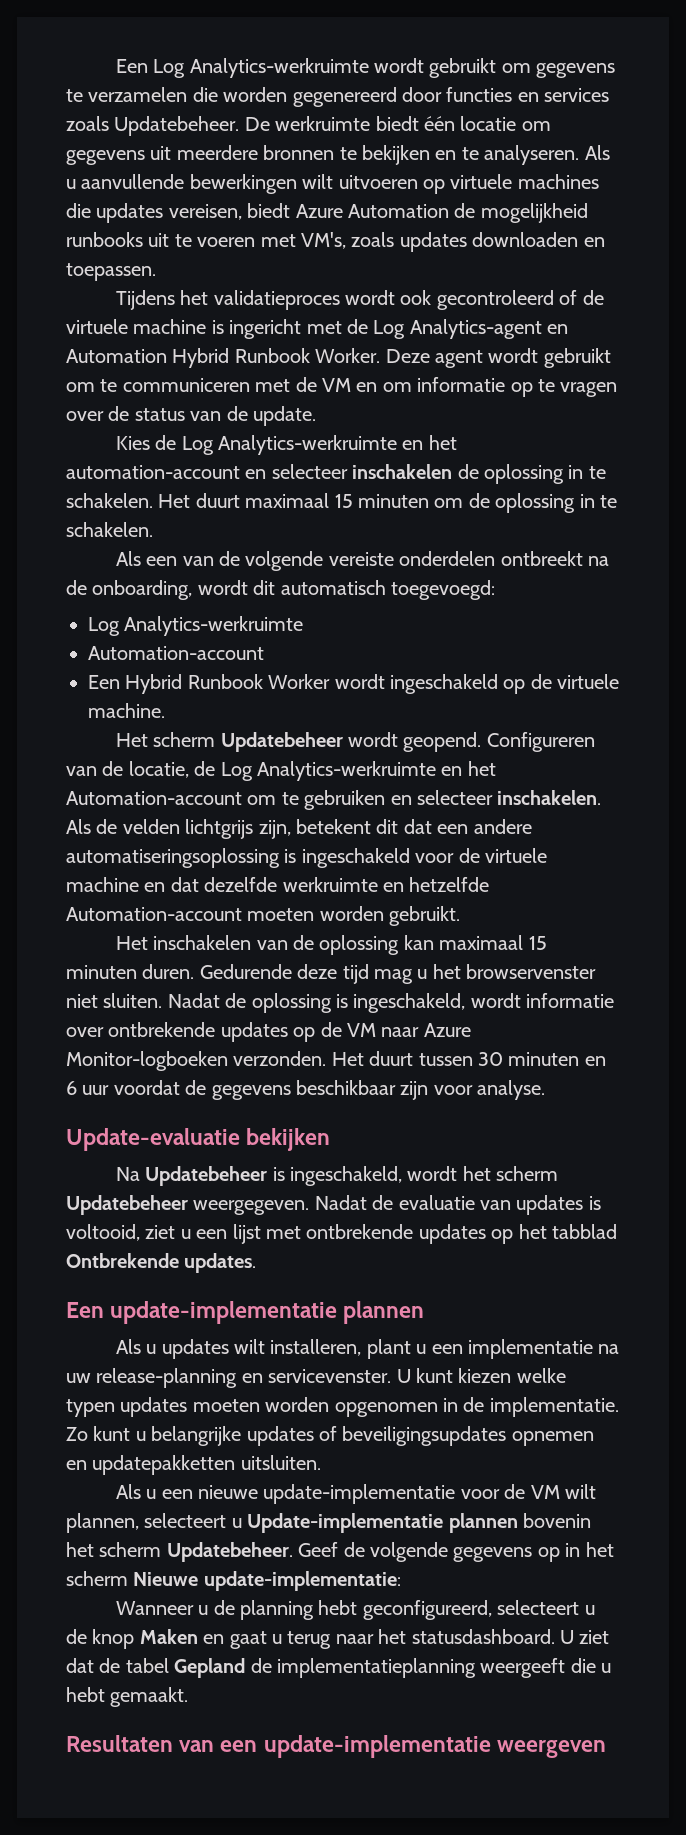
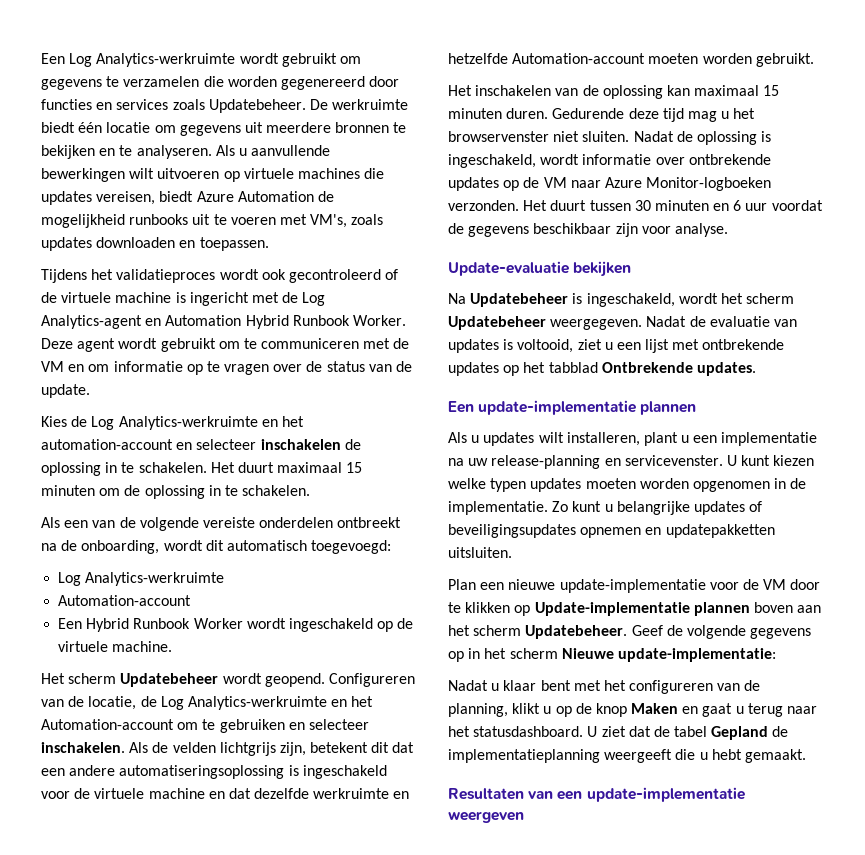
[115,1484,157,1499] Als u -> [448,579,476,590] Plan
[564,1484,596,1499] [66,1513,591,1533] wilt plannen, selecteert u Update-implementatie plannen bovenin -> [790,579,821,590] [448,602,822,616] door te klikken op Update-implementatie plannen boven aan
[115,1600,595,1620] Wanneer u de planning hebt geconfigureerd, selecteert u -> [448,680,761,694] [448,703,572,717] Nadat u klaar bent met het configureren van de planning, klikt u op

